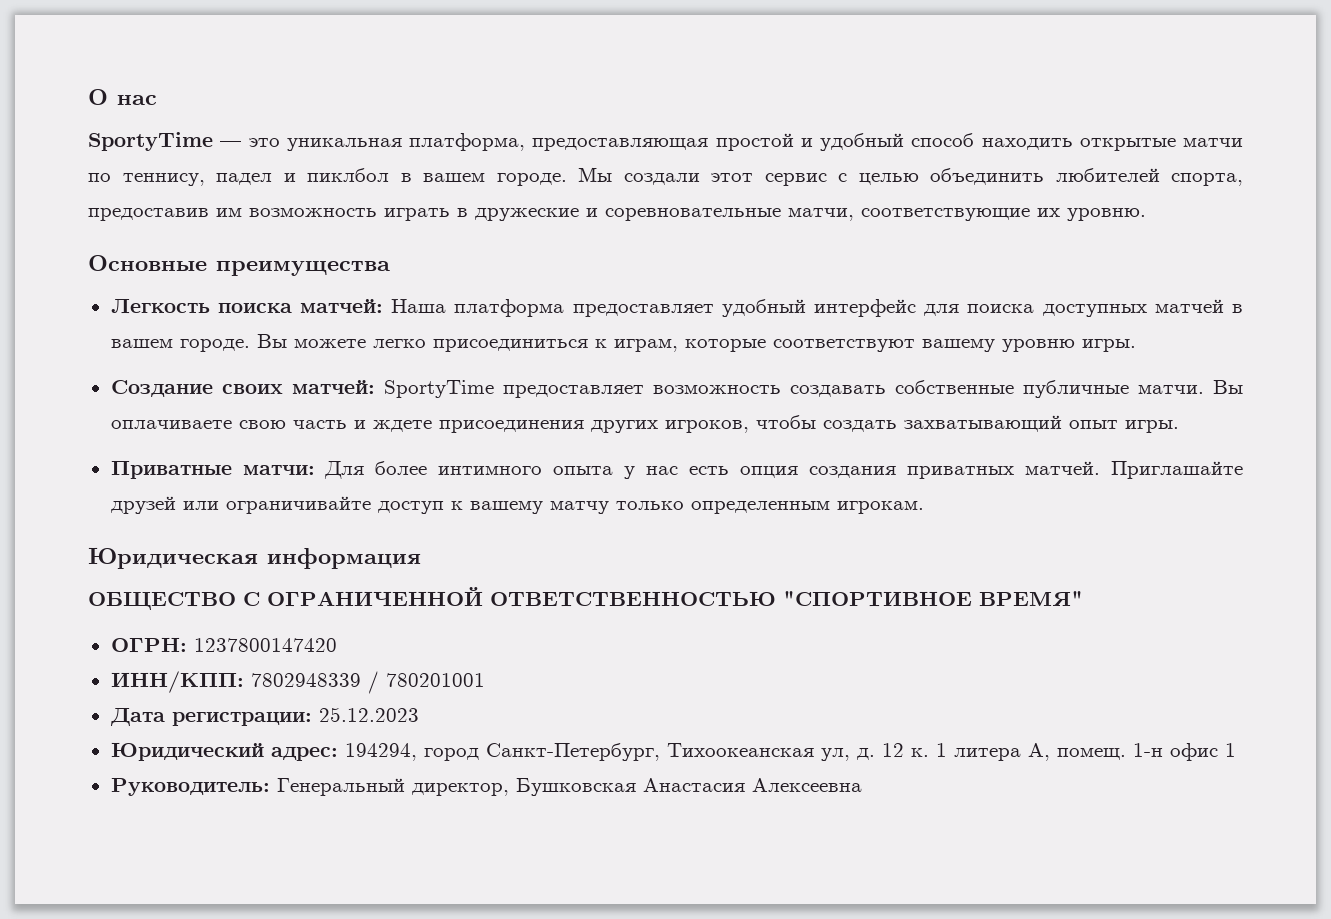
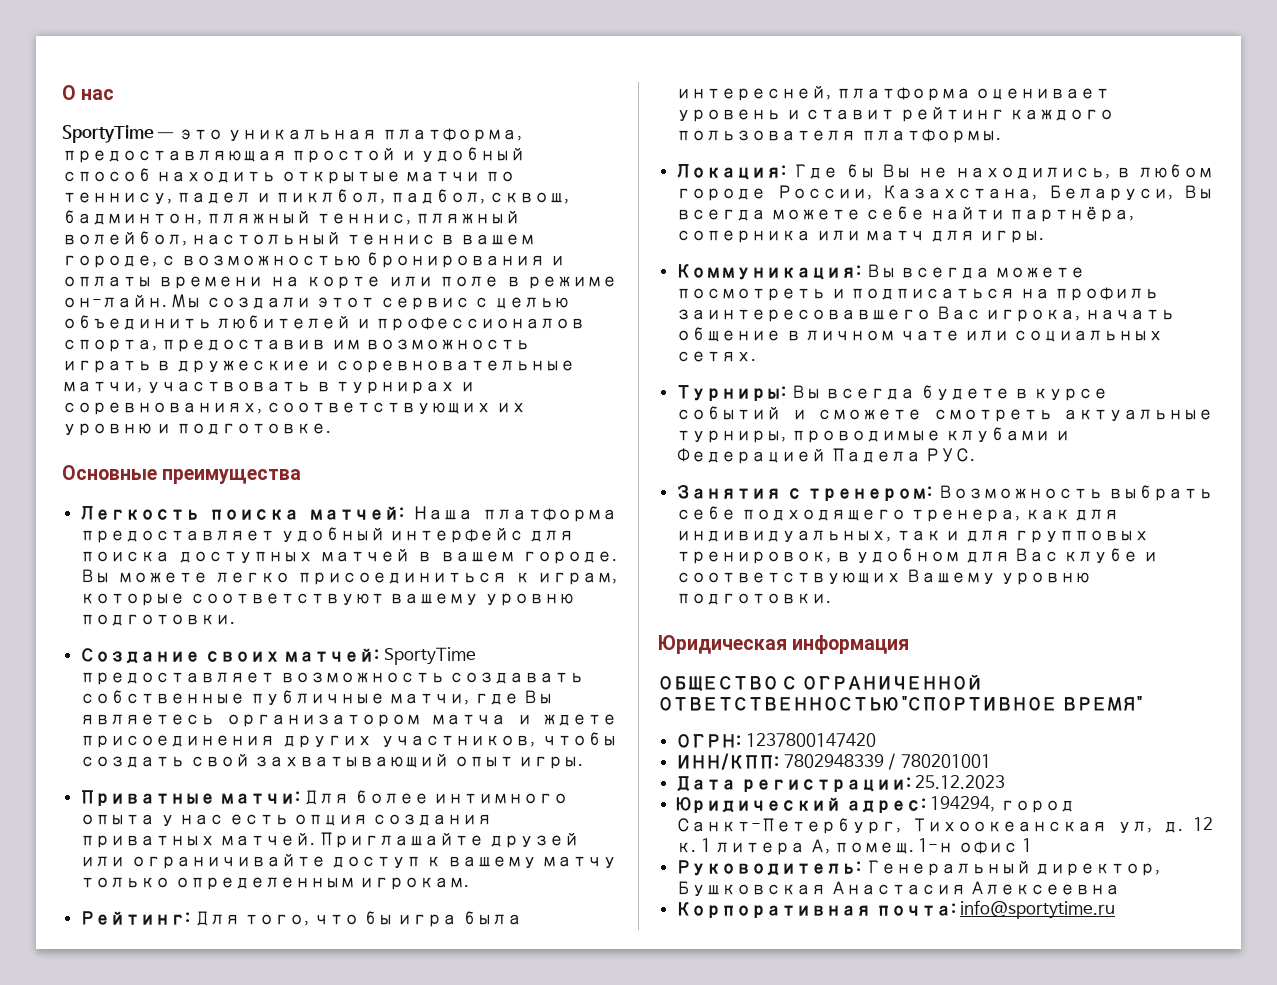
[307,168,567,186] пиклбол в вашем городе. -> [275,189,570,204] [62,210,521,225] [62,231,535,246] [62,252,565,268] [62,276,618,289] [62,295,167,308] пиклбол, падбол, сквош, бадминтон, пляжный теннис, пляжный волейбол, настольный теннис в вашем городе, с возможностью бронирования и оплаты времени на корте или поле в режиме он-лайн.
(1160, 175) none -> [355,317,586,331] и профессионалов
[861,208,1146,221] соответствующие их уровню. -> [146,381,475,394] [62,402,526,415] [62,423,331,436] участвовать в турнирах и соревнованиях, соответствующих их уровню и подготовке.
[1081,339,1136,352] игры. -> [80,614,236,626] подготовки.
[1137,380,1243,394] [110,420,347,429] матчи. Вы оплачиваете свою часть -> [389,690,553,705] [80,714,507,727] матчи, где Вы являетесь организатором матча
[664,420,749,433] игроков, -> [379,735,535,748] участников,
(897, 426) none -> [189,754,250,767] свой
(924, 507) none -> [80,911,522,927] [676,86,1111,101] [676,107,1114,122] [676,129,1001,143] [676,164,1214,180] [676,185,1213,201] [676,206,1134,222] [676,230,1044,243] [676,264,1085,280] [676,287,1159,301] [676,306,1175,322] [676,327,1164,342] [676,351,757,362] [676,385,1109,401] [676,406,1213,422] [676,427,1070,443] [676,448,976,464] [676,485,1213,501] [676,506,1119,522] [676,530,1149,543] [676,548,1158,564] [676,569,1091,585] [676,593,832,605] // Рейтинг: Для того, что бы игра была интересней, платформа оценивает уровень и ставит рейтинг каждого пользователя платформы. // Локация: Где бы Вы не находились, в любом городе России, Казахстана, Беларуси, Вы всегда можете себе найти партнёра, соперника или матч для игры. // Коммуникация: Вы всегда можете посмотреть и подписаться на профиль заинтересовавшего Вас игрока, начать общение в личном чате или социальных сетях. // Турниры: Вы всегда будете в курсе событий и сможете смотреть актуальные турниры, проводимые клубами и Федерацией Падела РУС. // Занятия с тренером: Возможность выбрать себе подходящего тренера, как для индивидуальных, так и для групповых тренировок, в удобном для Вас клубе и соответствующих Вашему уровню подготовки.
(862, 785) none -> [676,900,1116,919] // Корпоративная почта: info@sportytime.ru

